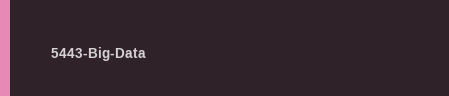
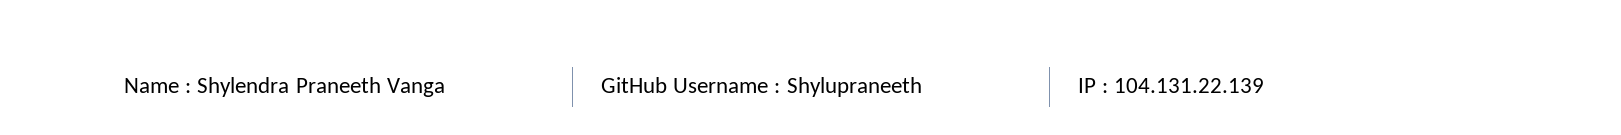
[51,47,146,61] 5443-Big-Data -> [124,77,445,97] [601,77,922,97] [1078,78,1265,93] Name : Shylendra Praneeth Vanga // GitHub Username : Shylupraneeth // IP : 104.131.22.139

